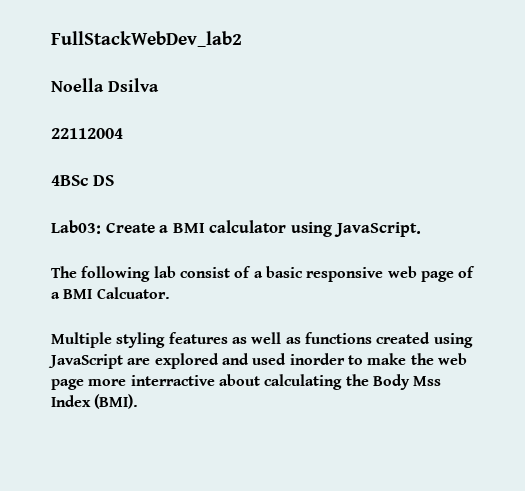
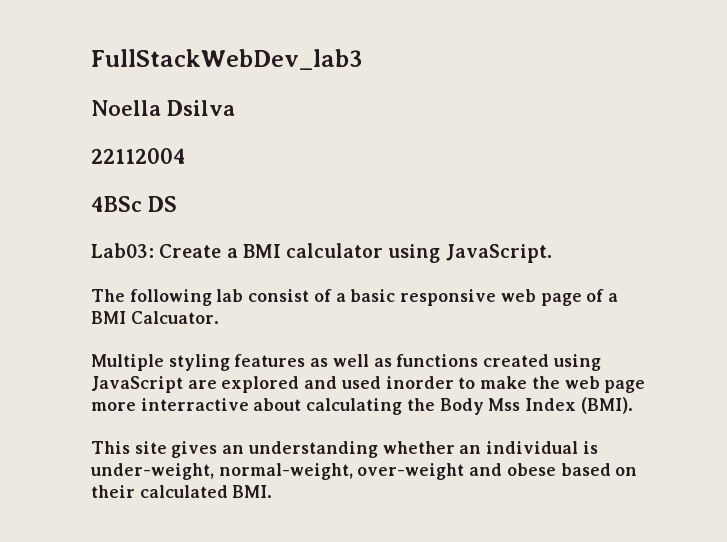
[51,31,242,47] FullStackWebDev_lab2 -> [91,49,362,70] FullStackWebDev_lab3
(139, 401) none -> [91,441,598,458] [90,463,638,480] [91,485,273,498] // This site gives an understanding whether an individual is under-weight, normal-weight, over-weight and obese based on their calculated BMI.

